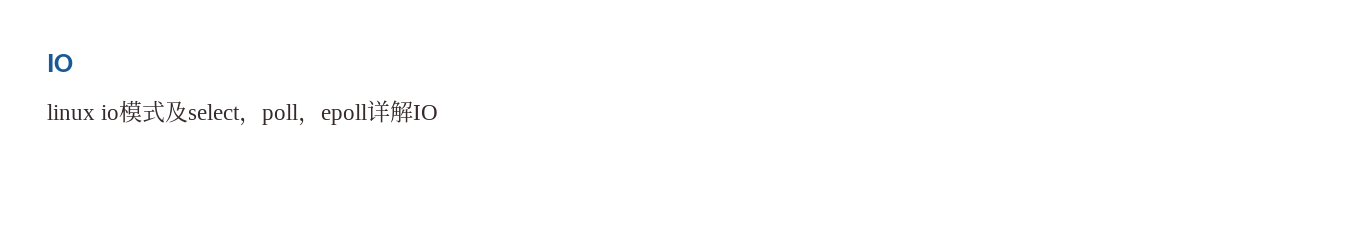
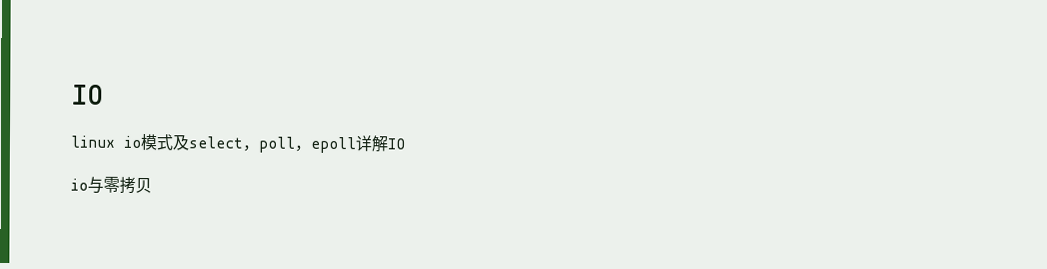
(439, 112) none -> [70,176,152,194] // io与零拷贝

